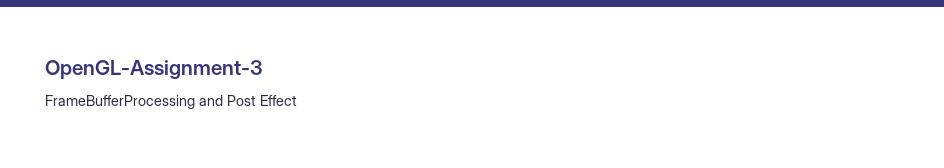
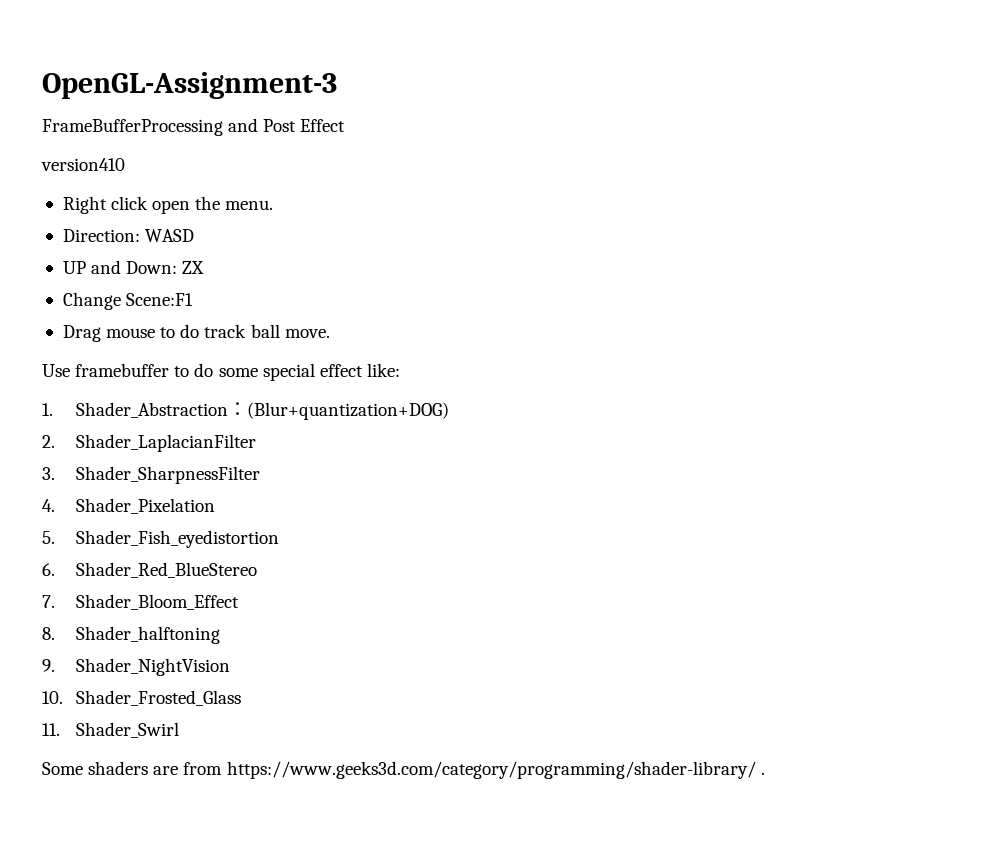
(297, 100) none -> [41,158,125,171] [62,196,274,214] [62,229,195,242] [62,260,205,274] [62,292,194,310] [62,324,330,342] [42,363,400,381] [42,402,449,420] [42,434,256,452] [42,466,260,484] [42,498,215,514] [42,530,279,548] [42,562,257,578] [42,594,239,610] [42,626,220,644] [42,658,230,676] [42,690,241,706] [42,722,179,738] [42,761,765,779] // version410 // Right click open the menu. // Direction: WASD // UP and Down: ZX // Change Scene:F1 // Drag mouse to do track ball move. // Use framebuffer to do some special effect like: // 1. Shader_Abstraction：(Blur+quantization+DOG) // 2. Shader_LaplacianFilter // 3. Shader_SharpnessFilter // 4. Shader_Pixelation // 5. Shader_Fish_eyedistortion // 6. Shader_Red_BlueStereo // 7. Shader_Bloom_Effect // 8. Shader_halftoning // 9. Shader_NightVision // 10. Shader_Frosted_Glass // 11. Shader_Swirl // Some shaders are from https://www.geeks3d.com/category/programming/shader-library/ .

